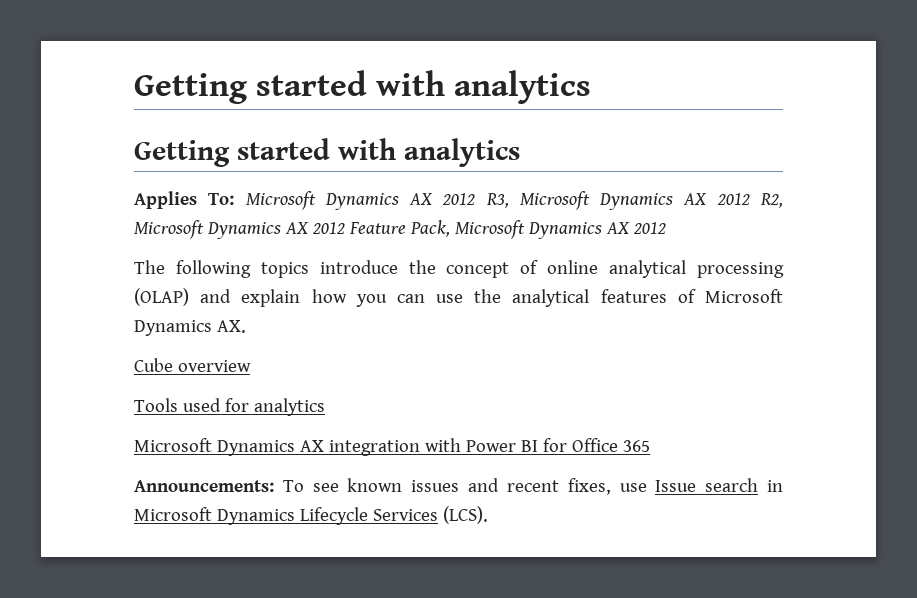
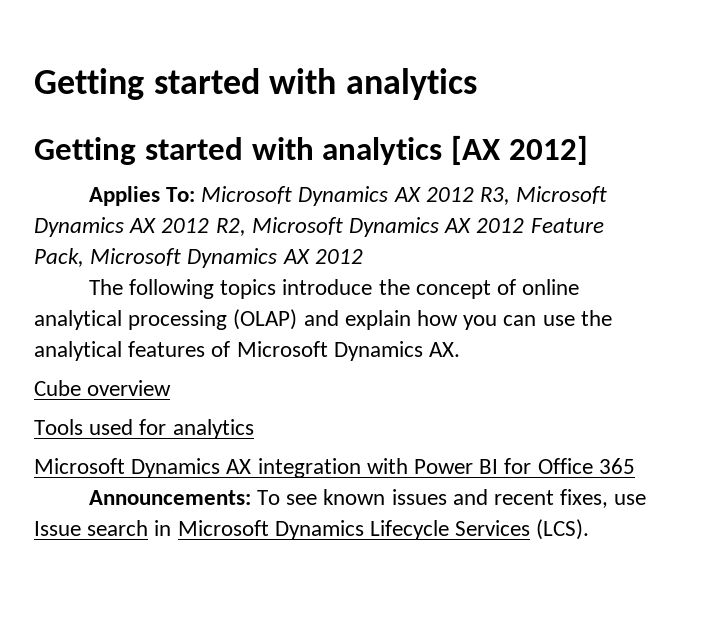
(520, 152) none -> [451,135,588,165] [AX 2012]

